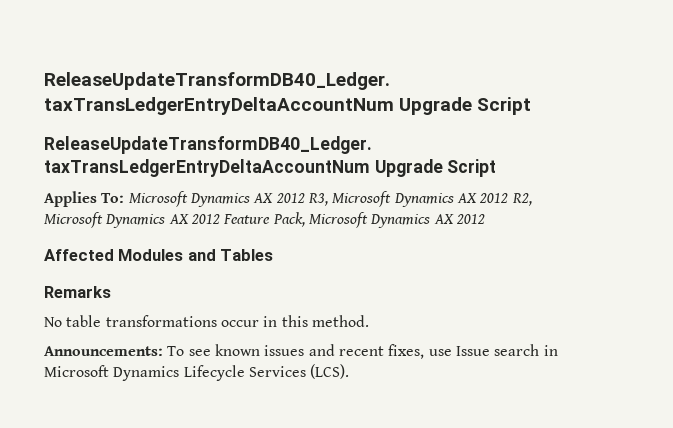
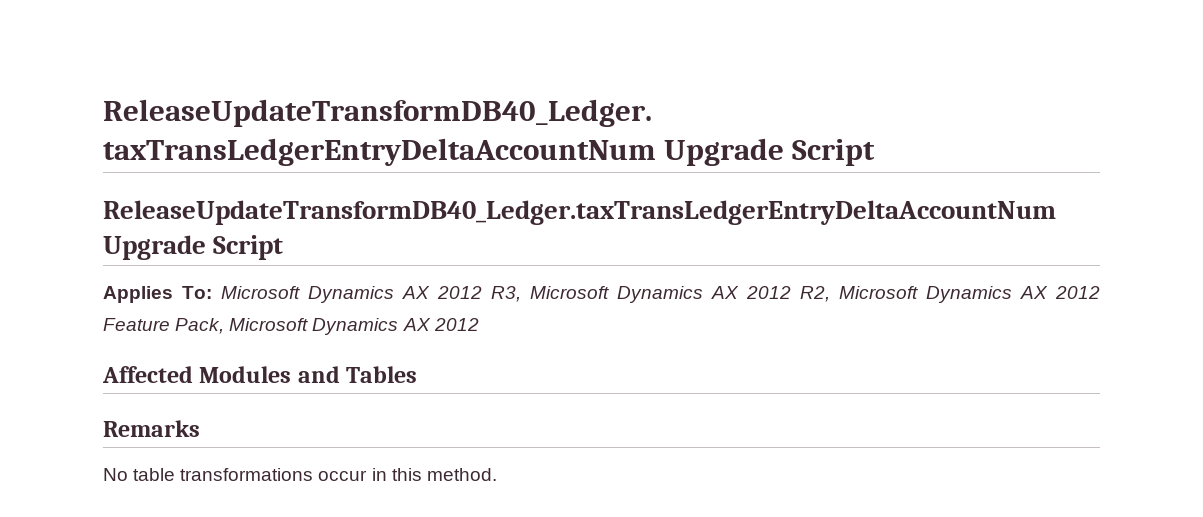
[44,344,558,359] [44,364,350,381] // Announcements: To see known issues and recent fixes, use Issue search in Microsoft Dynamics Lifecycle Services (LCS). -> (497, 474) none

